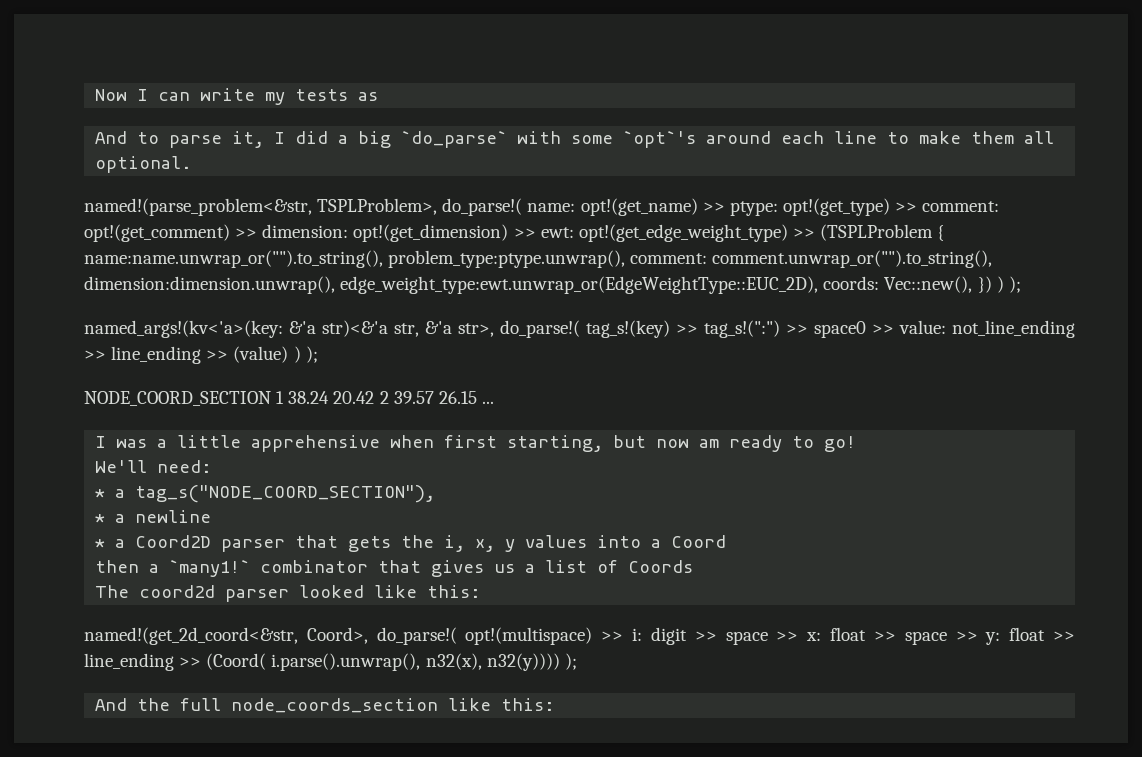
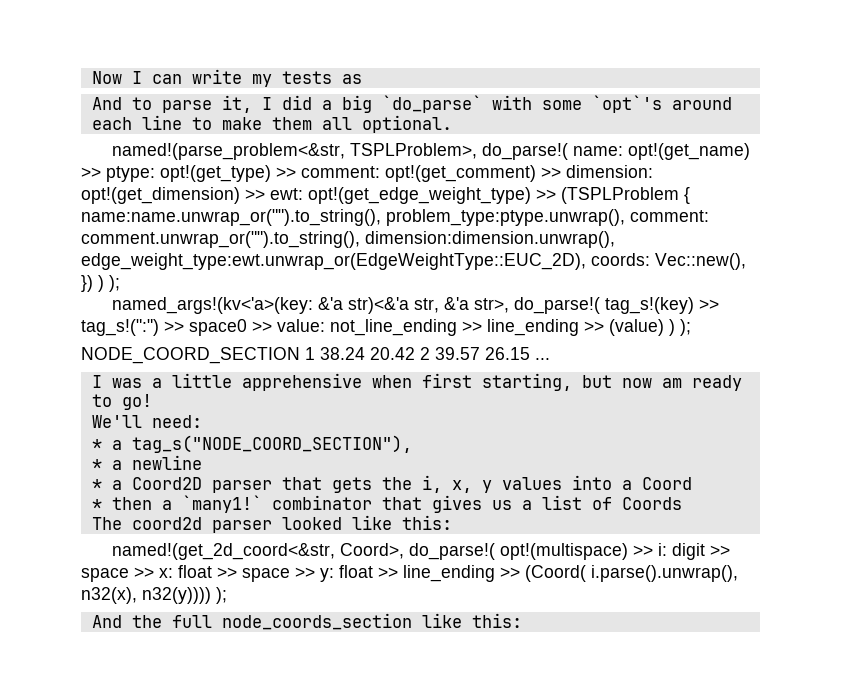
(727, 541) none -> [91,499,102,510] *

